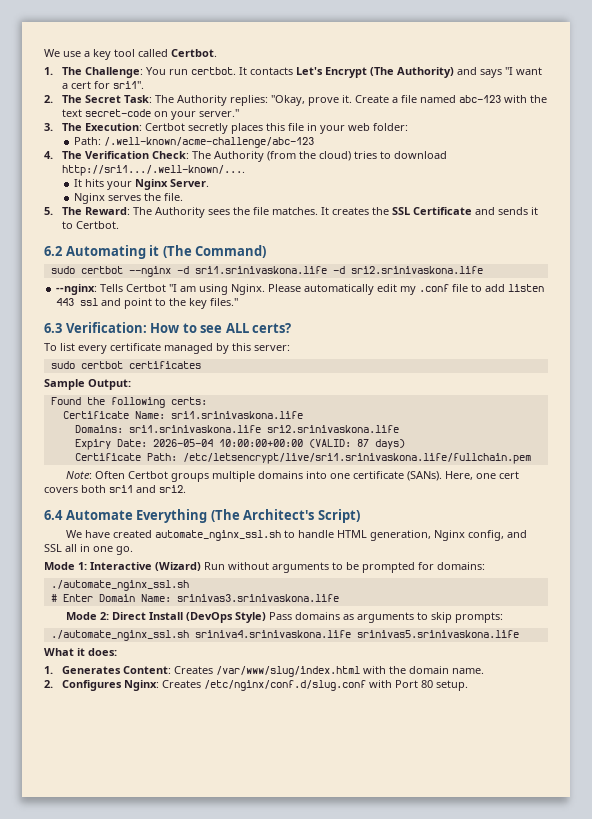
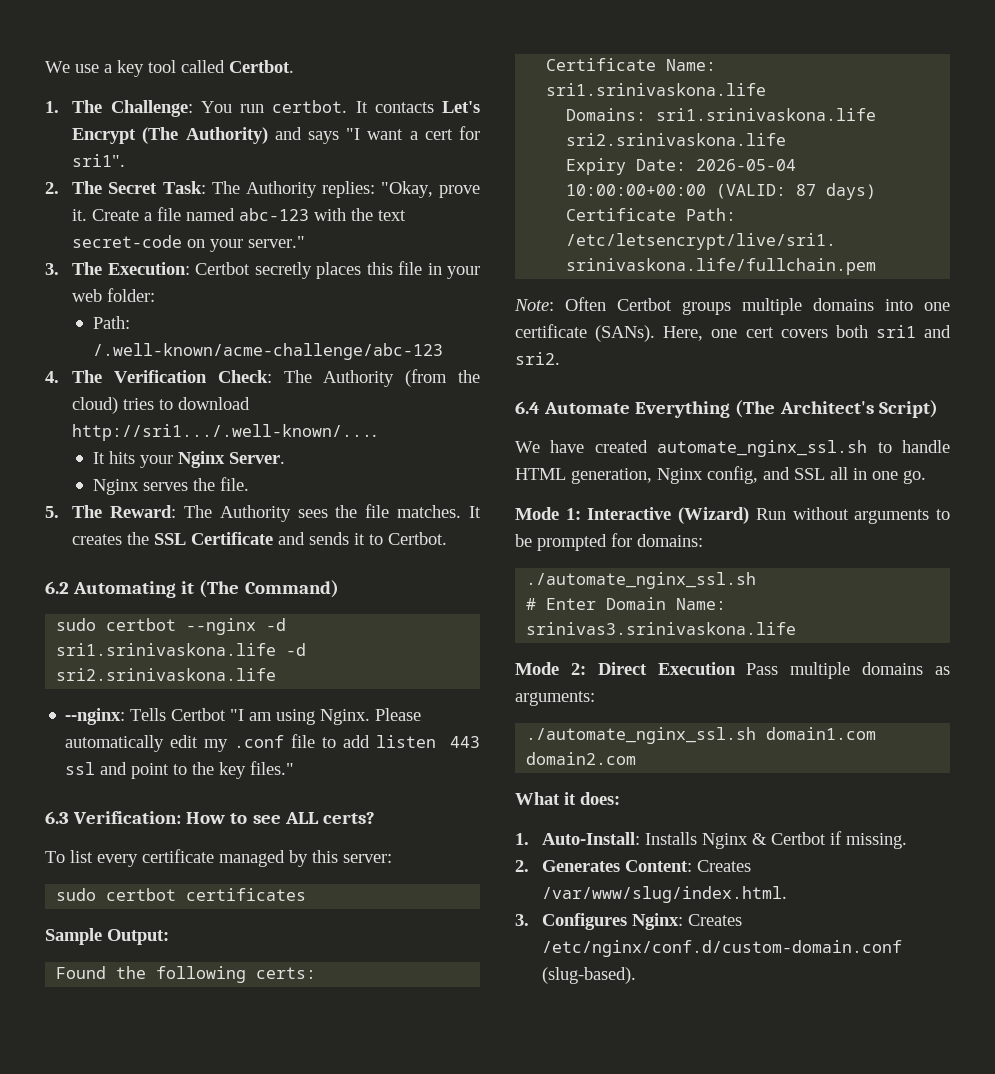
[149,612,504,623] [50,630,519,641] Install (DevOps Style) Pass domains as arguments to skip prompts: // ./automate_nginx_ssl.sh sriniva4.srinivaskona.life srinivas5.srinivaskona.life -> [657,662,950,679] [515,691,595,706] [526,727,877,744] [526,752,637,765] Execution Pass multiple domains as arguments: // ./automate_nginx_ssl.sh domain1.com domain2.com
[61,666,484,677] [44,680,468,691] Generates Content: Creates /var/www/slug/index.html with the domain name. // 2. Configures Nginx: Creates /etc/nginx/conf.d/slug.conf with Port 80 setup. -> [542,831,908,849] [515,860,752,872] [542,886,788,903] [515,913,743,930] [542,940,903,957] [542,967,637,984] Auto-Install: Installs Nginx & Certbot if missing. // 2. Generates Content: Creates /var/www/slug/index.html. // 3. Configures Nginx: Creates /etc/nginx/conf.d/custom-domain.conf (slug-based).

